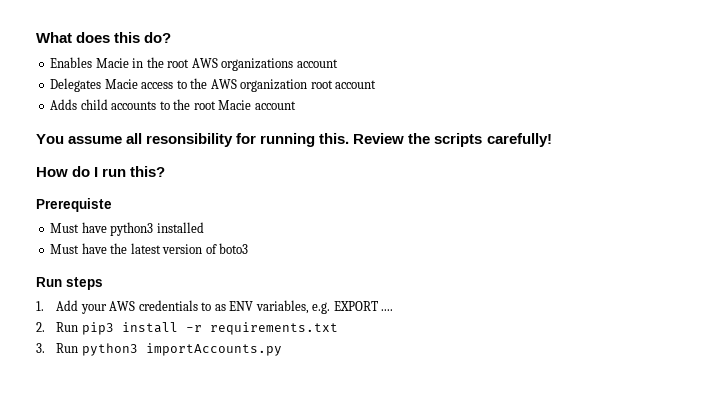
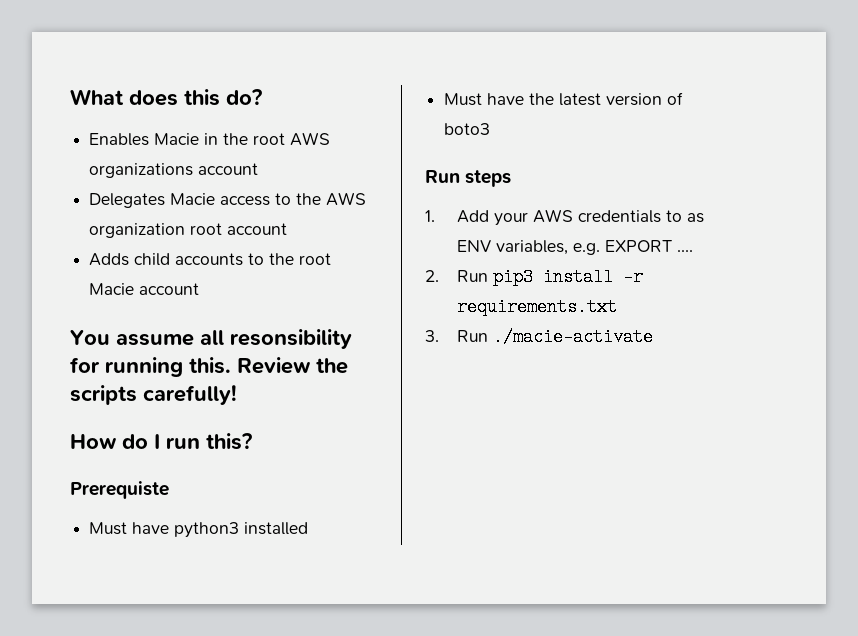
[81,343,282,356] python3 importAccounts.py -> [493,328,654,346] ./macie-activate

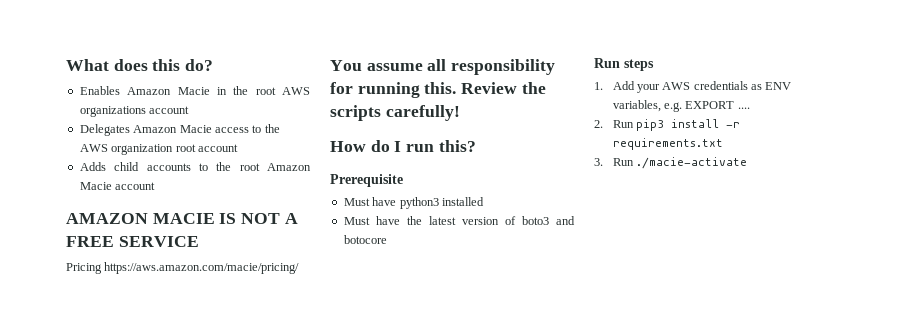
(150, 139) none -> [127,87,172,95] Amazon
(166, 200) none -> [133,125,178,133] Amazon
(332, 259) none -> [267,163,311,171] Amazon
(200, 289) none -> [66,213,298,224] [66,236,199,247] [66,262,300,274] // AMAZON MACIE IS NOT A FREE SERVICE // Pricing https://aws.amazon.com/macie/pricing/
[230,329,352,349] resonsibility -> [451,59,556,75] responsibility
[70,481,169,499] Prerequiste -> [330,174,403,187] Prerequisite
(491, 129) none -> [556,216,575,225] [343,235,387,244] and botocore
[666,210,683,222] to -> (748, 85) none

